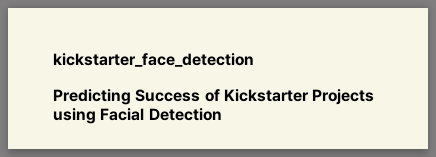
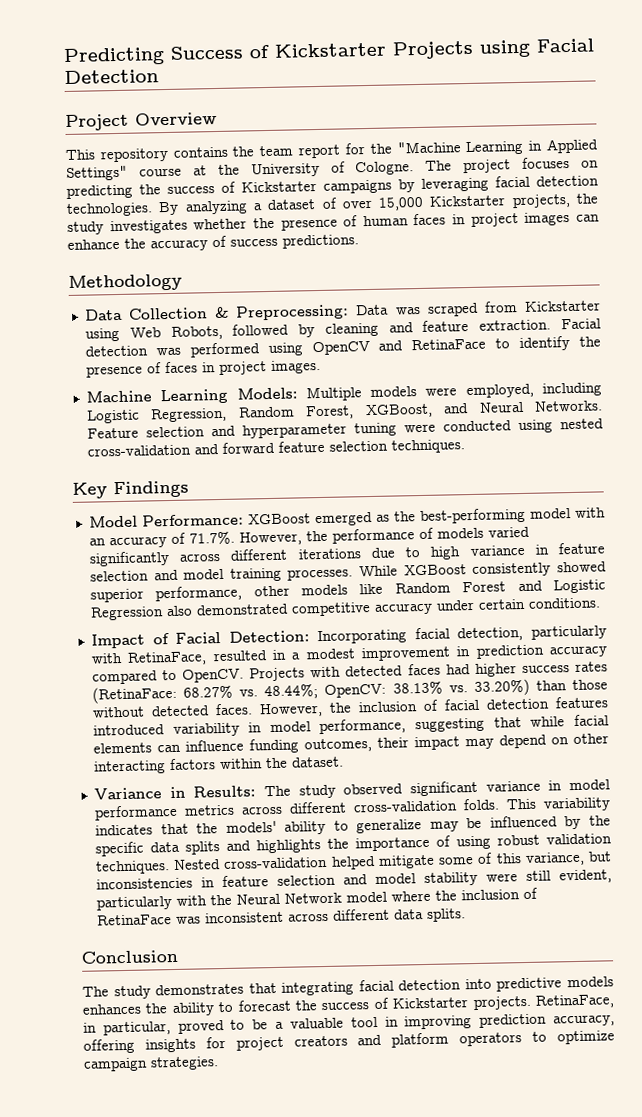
[53,53,254,67] kickstarter_face_detection // -> (63, 57) none
(222, 114) none -> [65,111,217,131] [65,138,598,163] [66,156,599,181] [66,175,599,199] [66,193,598,217] [67,211,600,235] [67,234,359,252] [68,273,182,292] [84,300,602,321] [84,318,601,342] [84,335,601,358] [85,359,321,378] [85,382,602,405] [86,400,603,424] [86,418,605,439] [86,439,465,457] [72,480,189,499] [88,507,607,528] [88,526,530,549] [88,542,605,567] [89,561,607,582] [89,579,607,603] [89,597,601,621] [90,625,607,649] [90,644,608,666] [91,661,608,685] [91,678,608,704] [91,696,609,718] [92,714,610,737] [92,733,609,754] [92,756,344,775] [93,779,610,800] [93,797,611,821] [94,815,611,836] [94,833,612,857] [94,851,612,875] [95,869,612,890] [95,887,538,911] [96,908,466,926] [81,949,178,964] [82,976,614,1000] [82,994,614,1017] [83,1013,615,1036] [83,1030,616,1054] [83,1056,219,1072] // Project Overview // This repository contains the team report for the "Machine Learning in Applied Settings" course at the University of Cologne. The project focuses on predicting the success of Kickstarter campaigns by leveraging facial detection technologies. By analyzing a dataset of over 15,000 Kickstarter projects, the study investigates whether the presence of human faces in project images can enhance the accuracy of success predictions. // Methodology // Data Collection & Preprocessing: Data was scraped from Kickstarter using Web Robots, followed by cleaning and feature extraction. Facial detection was performed using OpenCV and RetinaFace to identify the presence of faces in project images. // Machine Learning Models: Multiple models were employed, including Logistic Regression, Random Forest, XGBoost, and Neural Networks. Feature selection and hyperparameter tuning were conducted using nested cross-validation and forward feature selection techniques. // Key Findings // Model Performance: XGBoost emerged as the best-performing model with an accuracy of 71.7%. However, the performance of models varied significantly across different iterations due to high variance in feature selection and model training processes. While XGBoost consistently showed superior performance, other models like Random Forest and Logistic Regression also demonstrated competitive accuracy under certain conditions. // Impact of Facial Detection: Incorporating facial detection, particularly with RetinaFace, resulted in a modest improvement in prediction accuracy compared to OpenCV. Projects with detected faces had higher success rates (RetinaFace: 68.27% vs. 48.44%; OpenCV: 38.13% vs. 33.20%) than those without detected faces. However, the inclusion of facial detection features introduced variability in model performance, suggesting that while facial elements can influence funding outcomes, their impact may depend on other interacting factors within the dataset. // Variance in Results: The study observed significant variance in model performance metrics across different cross-validation folds. This variability indicates that the models' ability to generalize may be influenced by the specific data splits and highlights the importance of using robust validation techniques. Nested cross-validation helped mitigate some of this variance, but inconsistencies in feature selection and model stability were still evident, particularly with the Neural Network model where the inclusion of RetinaFace was inconsistent across different data splits. // Conclusion // The study demonstrates that integrating facial detection into predictive models enhances the ability to forecast the success of Kickstarter projects. RetinaFace, in particular, proved to be a valuable tool in improving prediction accuracy, offering insights for project creators and platform operators to optimize campaign strategies.

